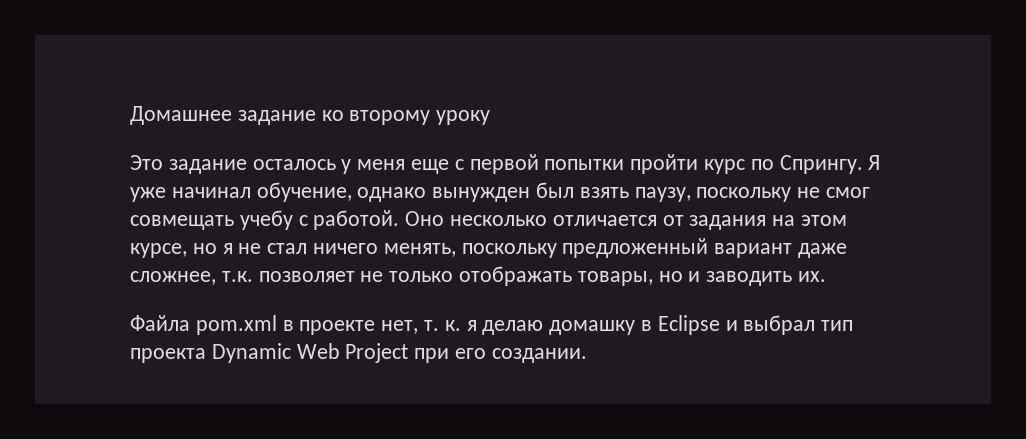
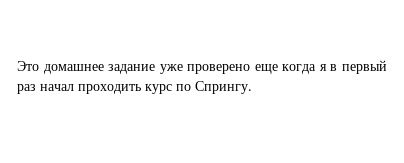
[130,106,491,125] [130,154,881,174] [130,182,871,202] [130,210,848,230] [130,238,848,258] [130,266,827,286] [130,315,854,335] [130,343,587,363] Домашнее задание ко второму уроку // Это задание осталось у меня еще с первой попытки пройти курс по Спрингу. Я уже начинал обучение, однако вынужден был взять паузу, поскольку не смог совмещать учебу с работой. Оно несколько отличается от задания на этом курсе, но я не стал ничего менять, поскольку предложенный вариант даже сложнее, т.к. позволяет не только отображать товары, но и заводить их. // Файла pom.xml в проекте нет, т. к. я делаю домашку в Eclipse и выбрал тип проекта Dynamic Web Project при его создании. -> [17,60,387,74] [17,81,252,94] Это домашнее задание уже проверено еще когда я в первый раз начал проходить курс по Спрингу.

